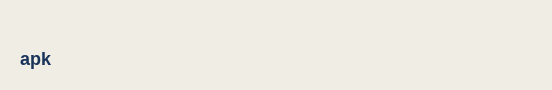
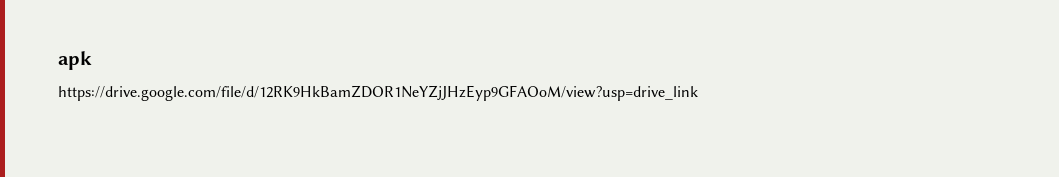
(52, 60) none -> [58,85,698,101] // https://drive.google.com/file/d/12RK9HkBamZDOR1NeYZjJHzEyp9GFAOoM/view?usp=drive_link

